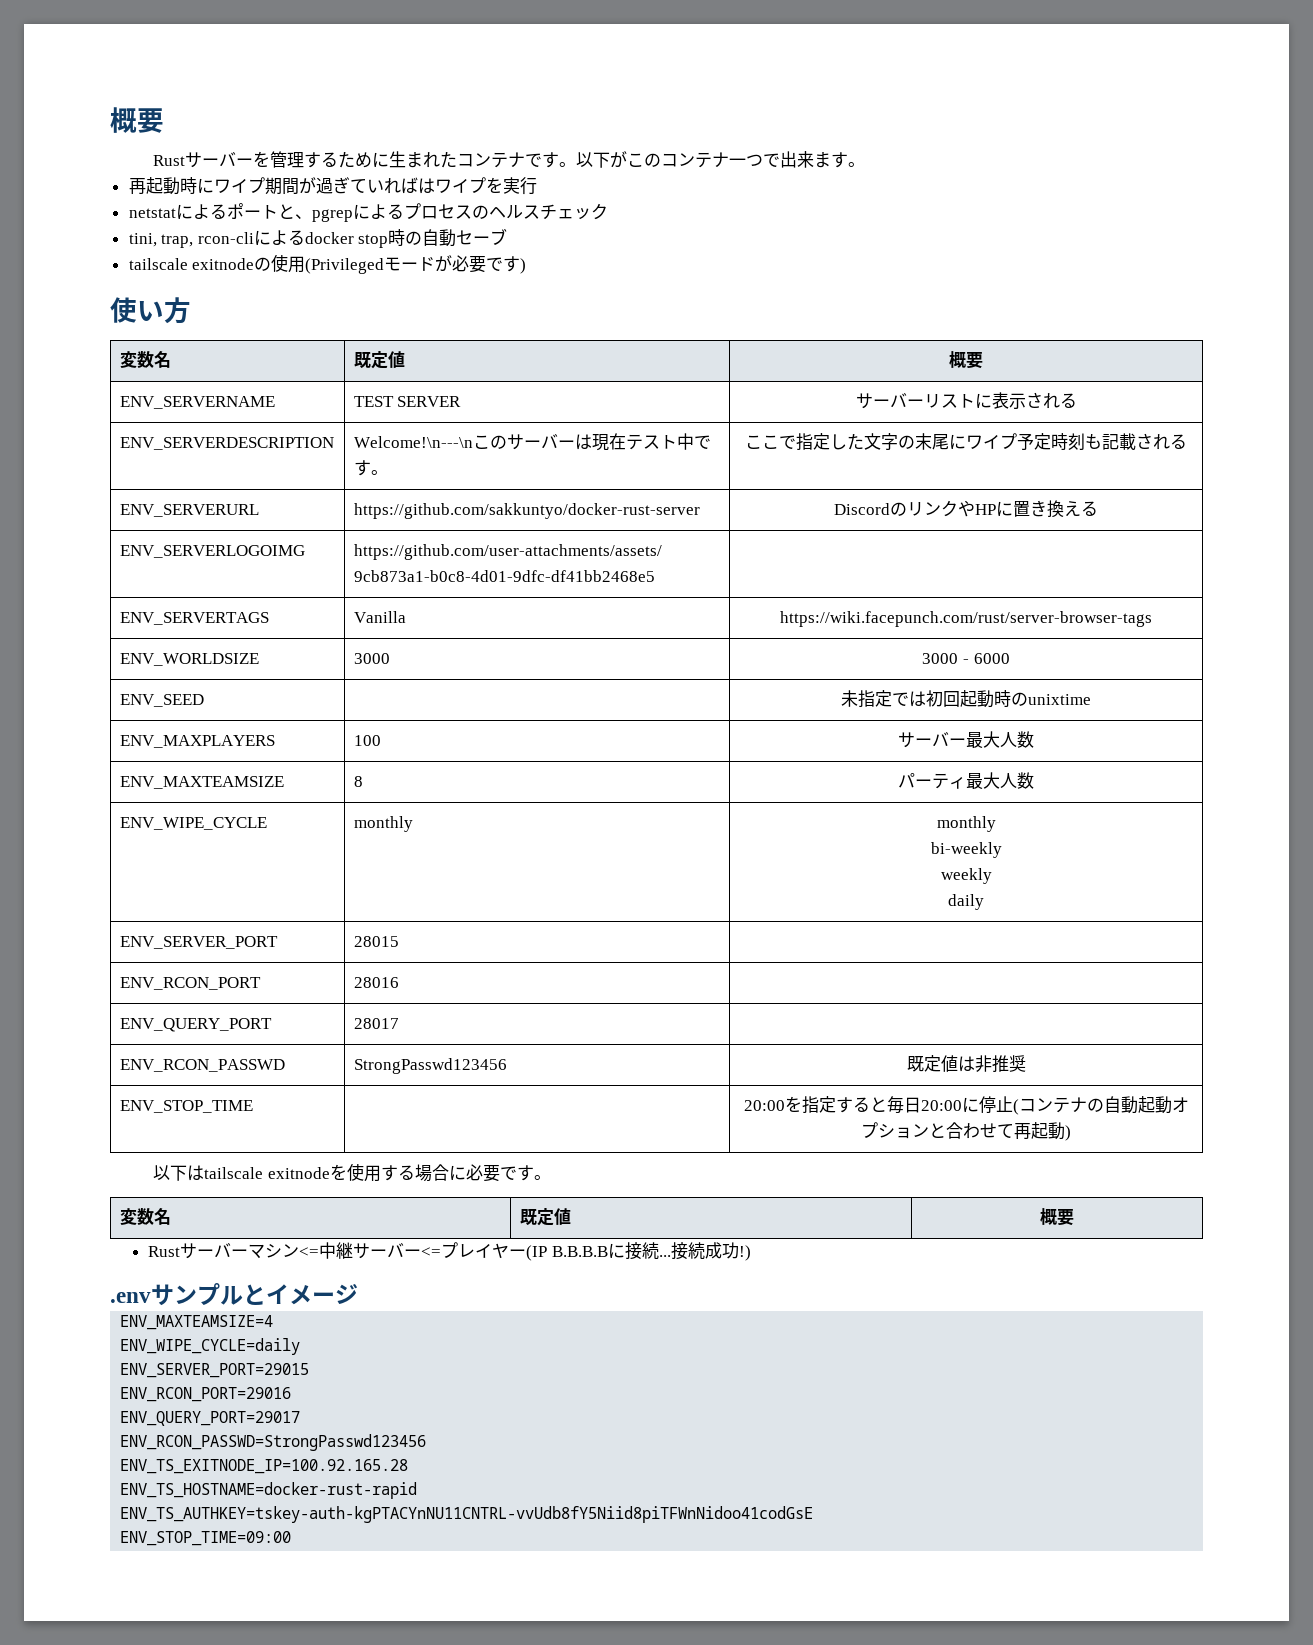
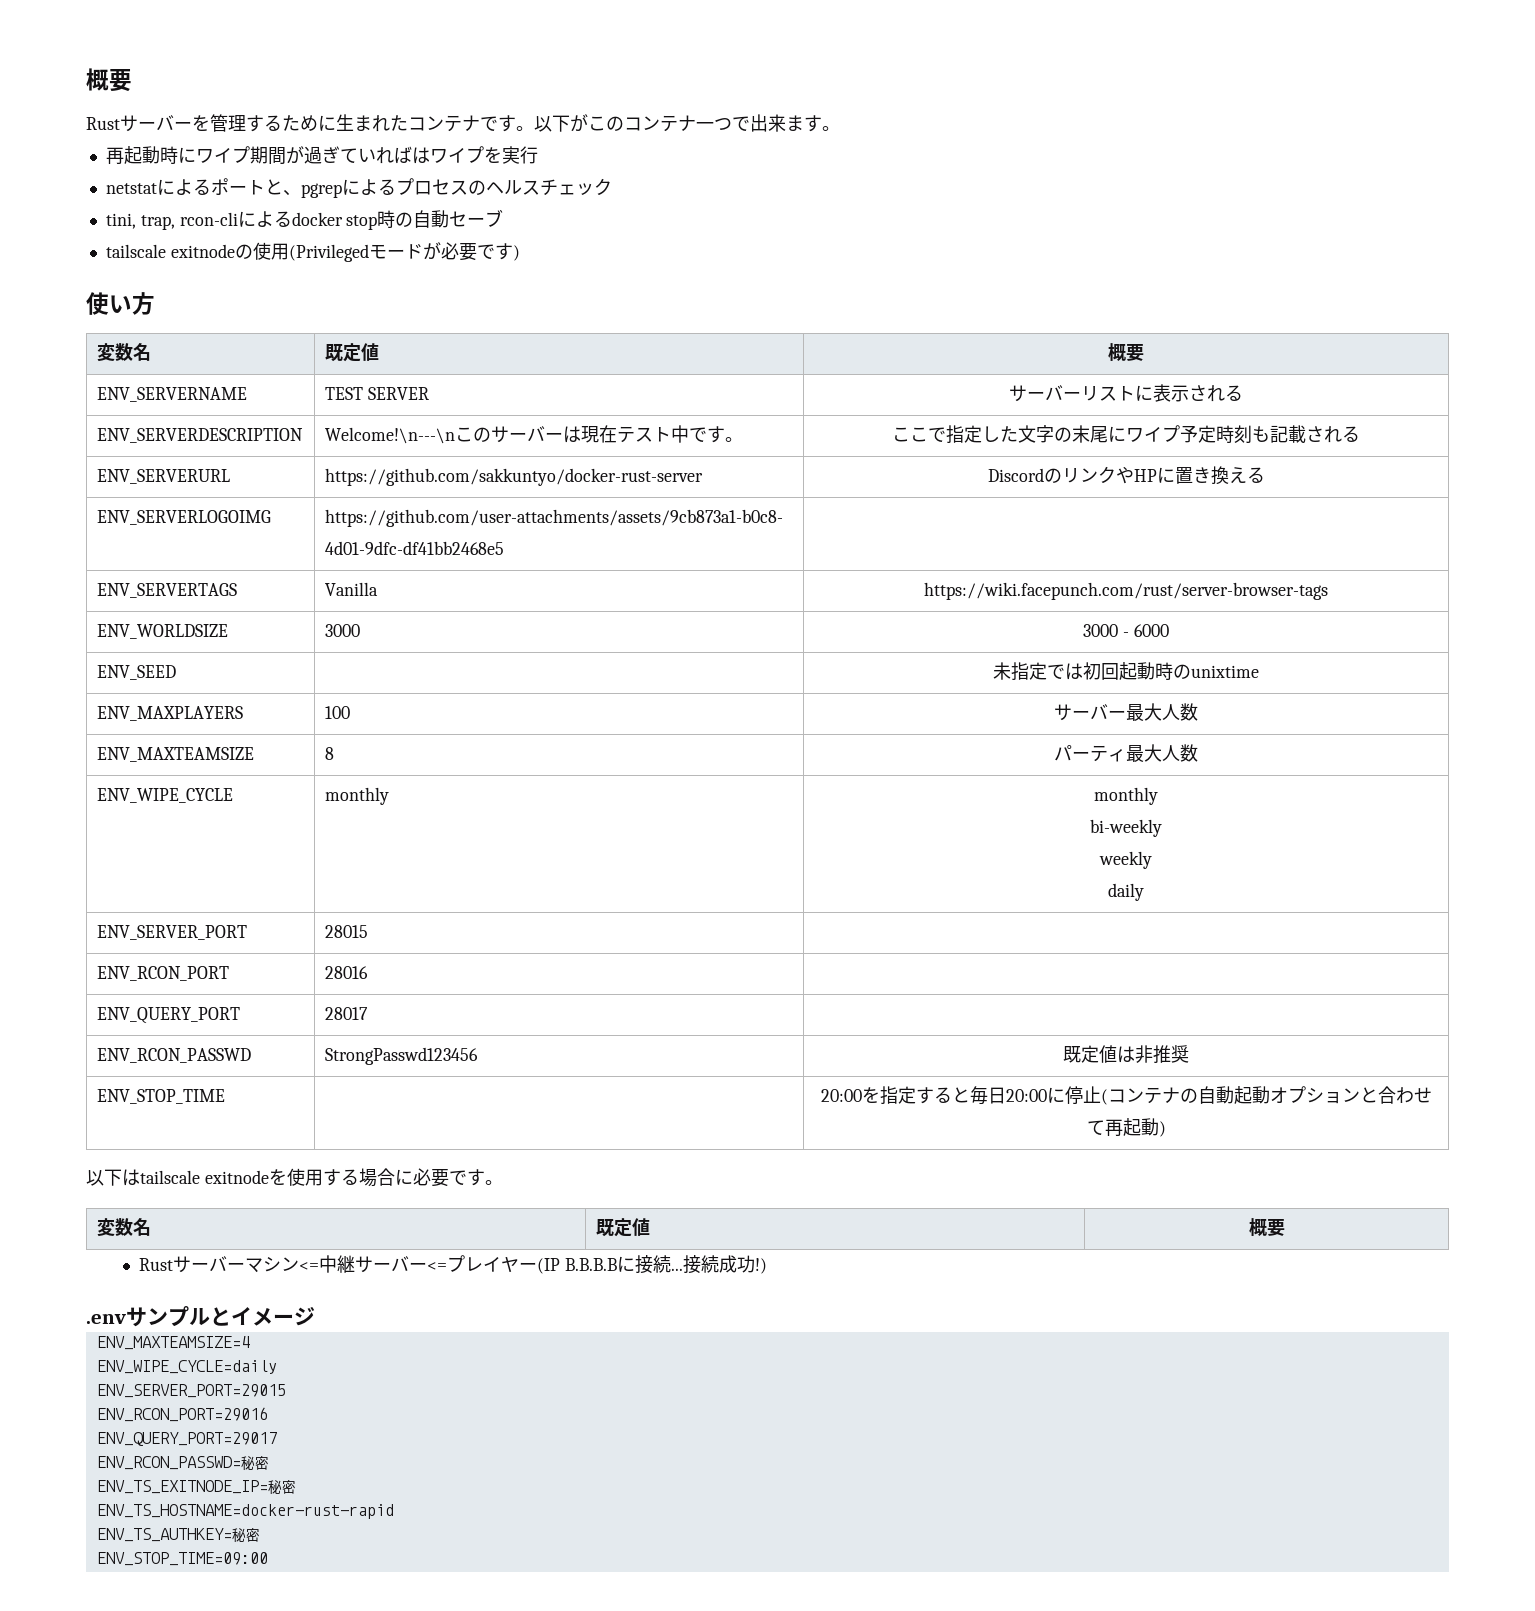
[120,1434,427,1451] [120,1459,409,1474] ENV_RCON_PASSWD=StrongPasswd123456 // ENV_TS_EXITNODE_IP=100.92.165.28 -> [96,1456,269,1471] [96,1480,296,1495] ENV_RCON_PASSWD=秘密 // ENV_TS_EXITNODE_IP=秘密
[120,1506,814,1523] ENV_TS_AUTHKEY=tskey-auth-kgPTACYnNU11CNTRL-vvUdb8fY5Niid8piTFWnNidoo41codGsE -> [96,1528,260,1543] ENV_TS_AUTHKEY=秘密

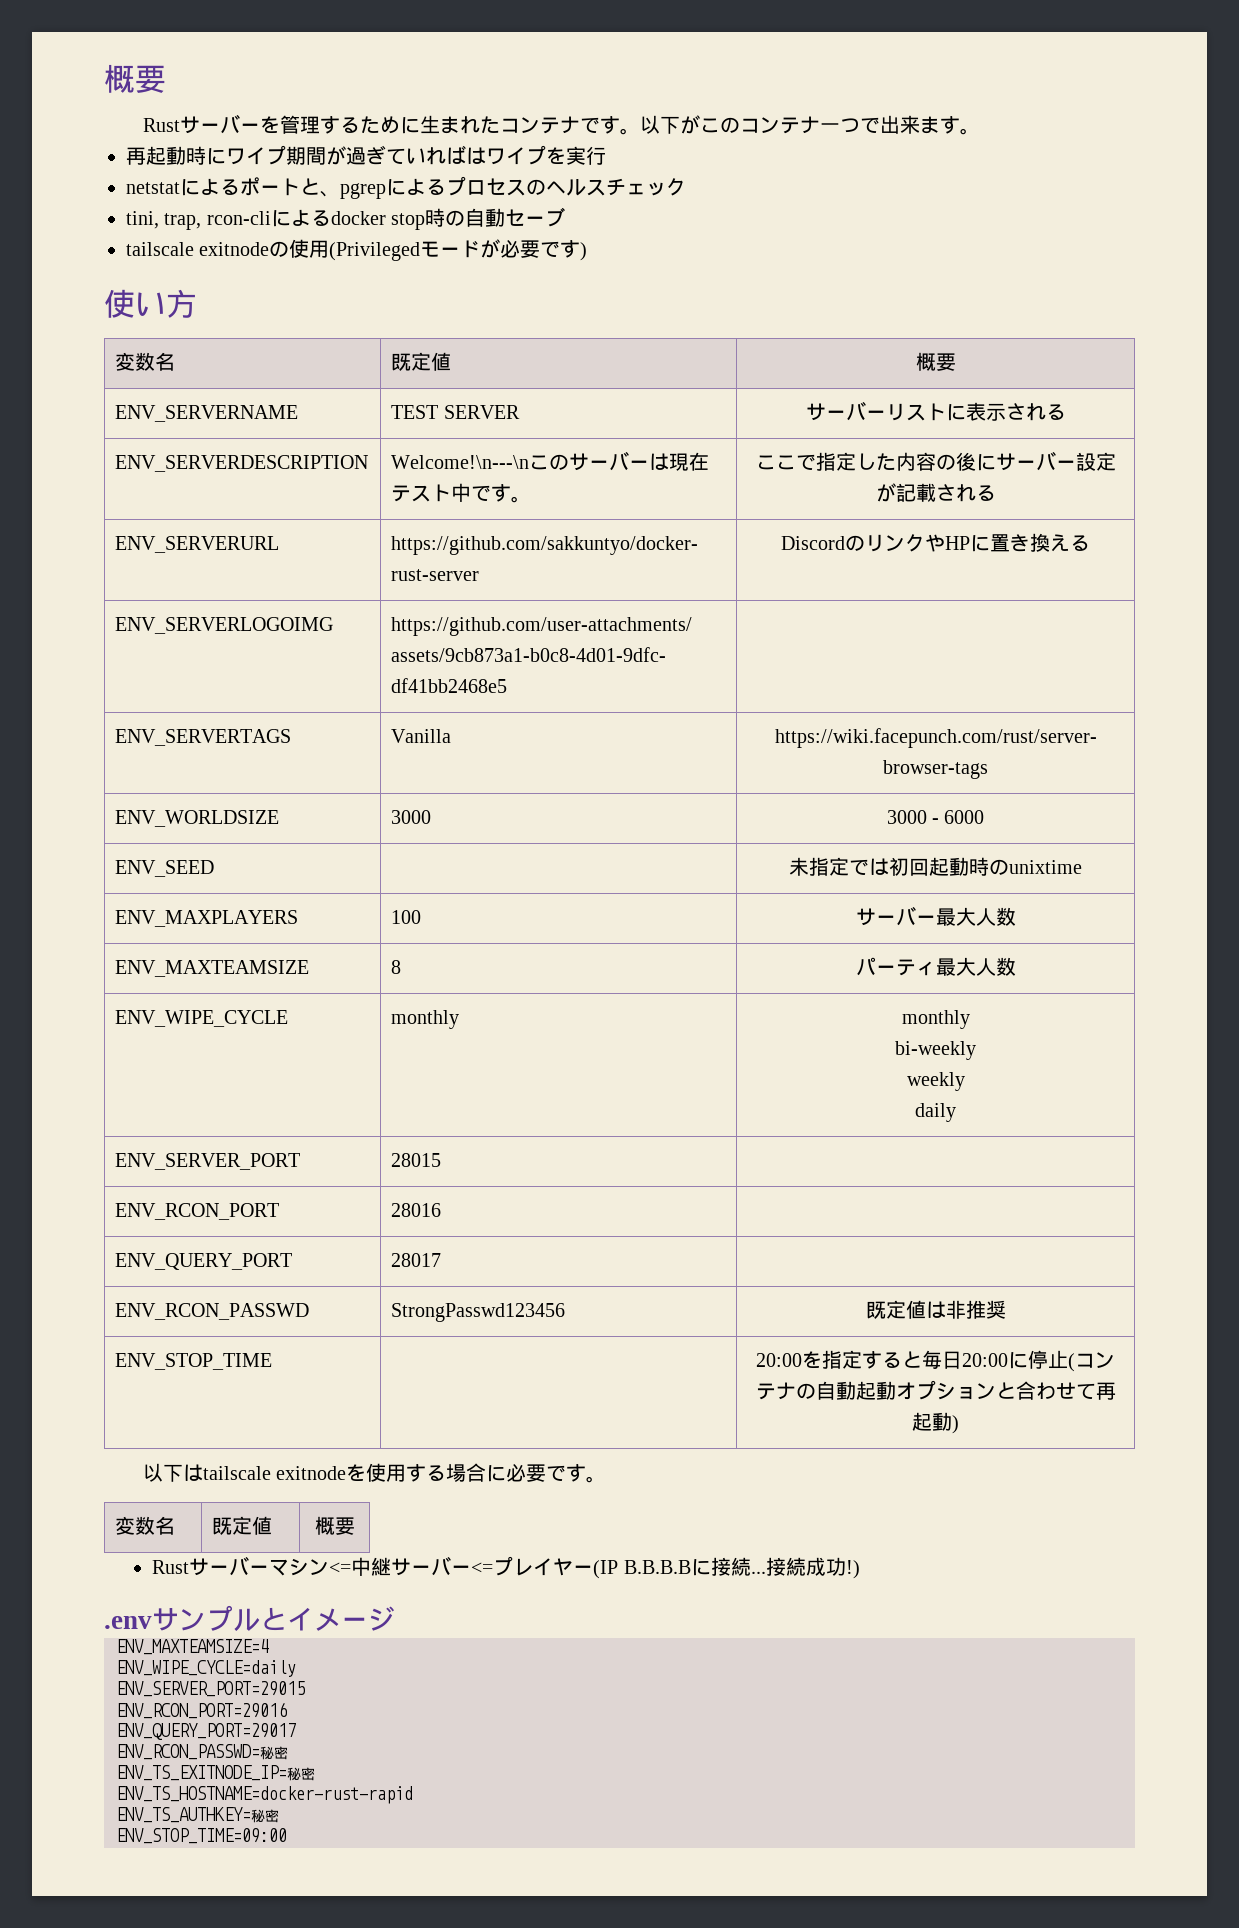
[1018,425,1270,444] 文字の末尾にワイプ予定時刻も -> [895,451,1116,471] [875,483,896,502] 内容の後にサーバー設定が

